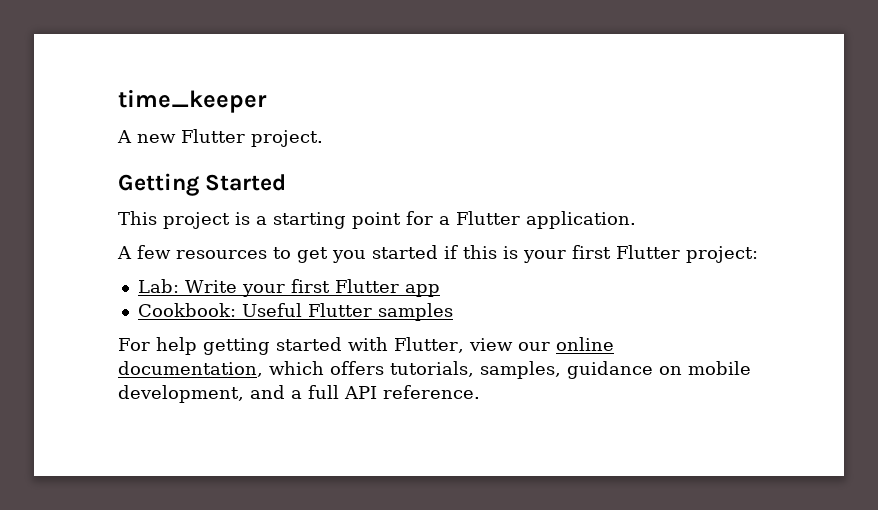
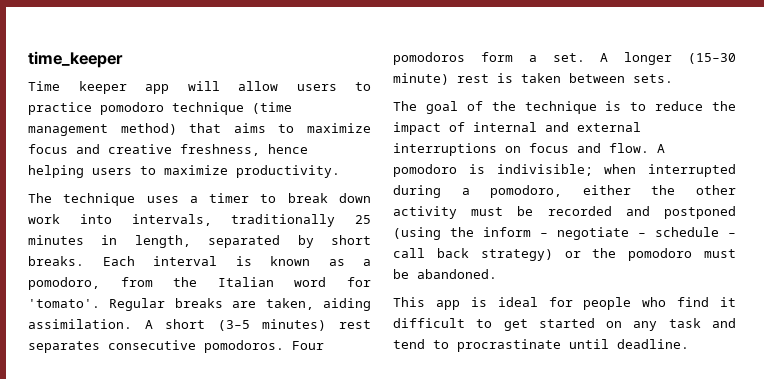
[117,129,323,147] [118,173,287,196] [118,211,636,229] [117,245,758,263] [137,279,440,297] [137,303,453,321] [118,337,614,355] [118,361,751,379] [118,385,480,403] A new Flutter project. // Getting Started // This project is a starting point for a Flutter application. // A few resources to get you started if this is your first Flutter project: // Lab: Write your first Flutter app // Cookbook: Useful Flutter samples // For help getting started with Flutter, view our online documentation, which offers tutorials, samples, guidance on mobile development, and a full API reference. -> [28,81,371,94] [28,102,292,115] [28,123,371,136] [28,144,308,156] [28,165,340,178] [28,193,371,206] [28,214,371,227] [28,235,371,248] [28,256,371,266] [28,277,371,290] [28,298,371,311] [28,319,371,331] [28,340,324,353] [393,52,736,65] [393,73,673,85] [393,101,736,114] [393,122,641,135] [393,143,665,156] [393,164,736,177] [393,185,736,198] [393,206,736,219] [393,227,736,240] [393,248,736,261] [393,269,497,279] [393,297,736,310] [393,318,736,331] [393,339,689,352] Time keeper app will allow users to practice pomodoro technique (time management method) that aims to maximize focus and creative freshness, hence helping users to maximize productivity. // The technique uses a timer to break down work into intervals, traditionally 25 minutes in length, separated by short breaks. Each interval is known as a pomodoro, from the Italian word for 'tomato'. Regular breaks are taken, aiding assimilation. A short (3–5 minutes) rest separates consecutive pomodoros. Four pomodoros form a set. A longer (15–30 minute) rest is taken between sets. // The goal of the technique is to reduce the impact of internal and external interruptions on focus and flow. A pomodoro is indivisible; when interrupted during a pomodoro, either the other activity must be recorded and postponed (using the inform – negotiate – schedule – call back strategy) or the pomodoro must be abandoned. // This app is ideal for people who find it difficult to get started on any task and tend to procrastinate until deadline.

